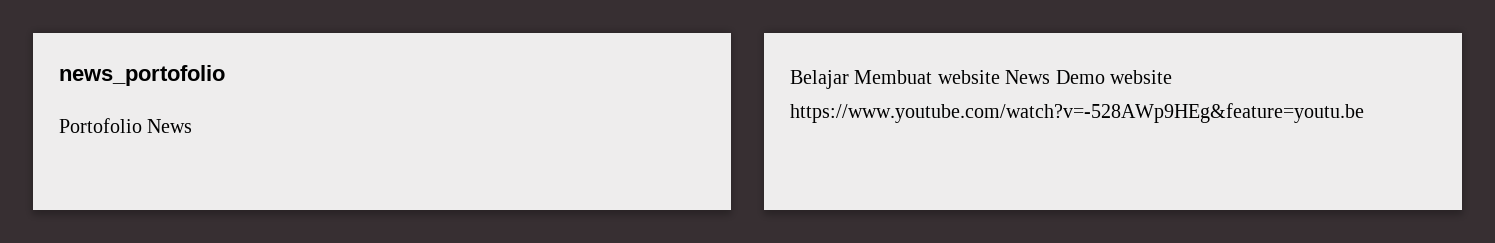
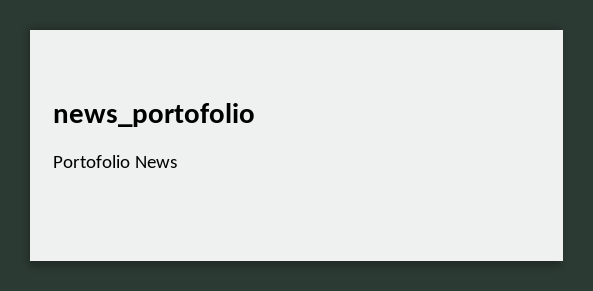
[790,70,1172,89] [790,103,1364,123] // Belajar Membuat website News Demo website https://www.youtube.com/watch?v=-528AWp9HEg&feature=youtu.be -> (177, 162) none

